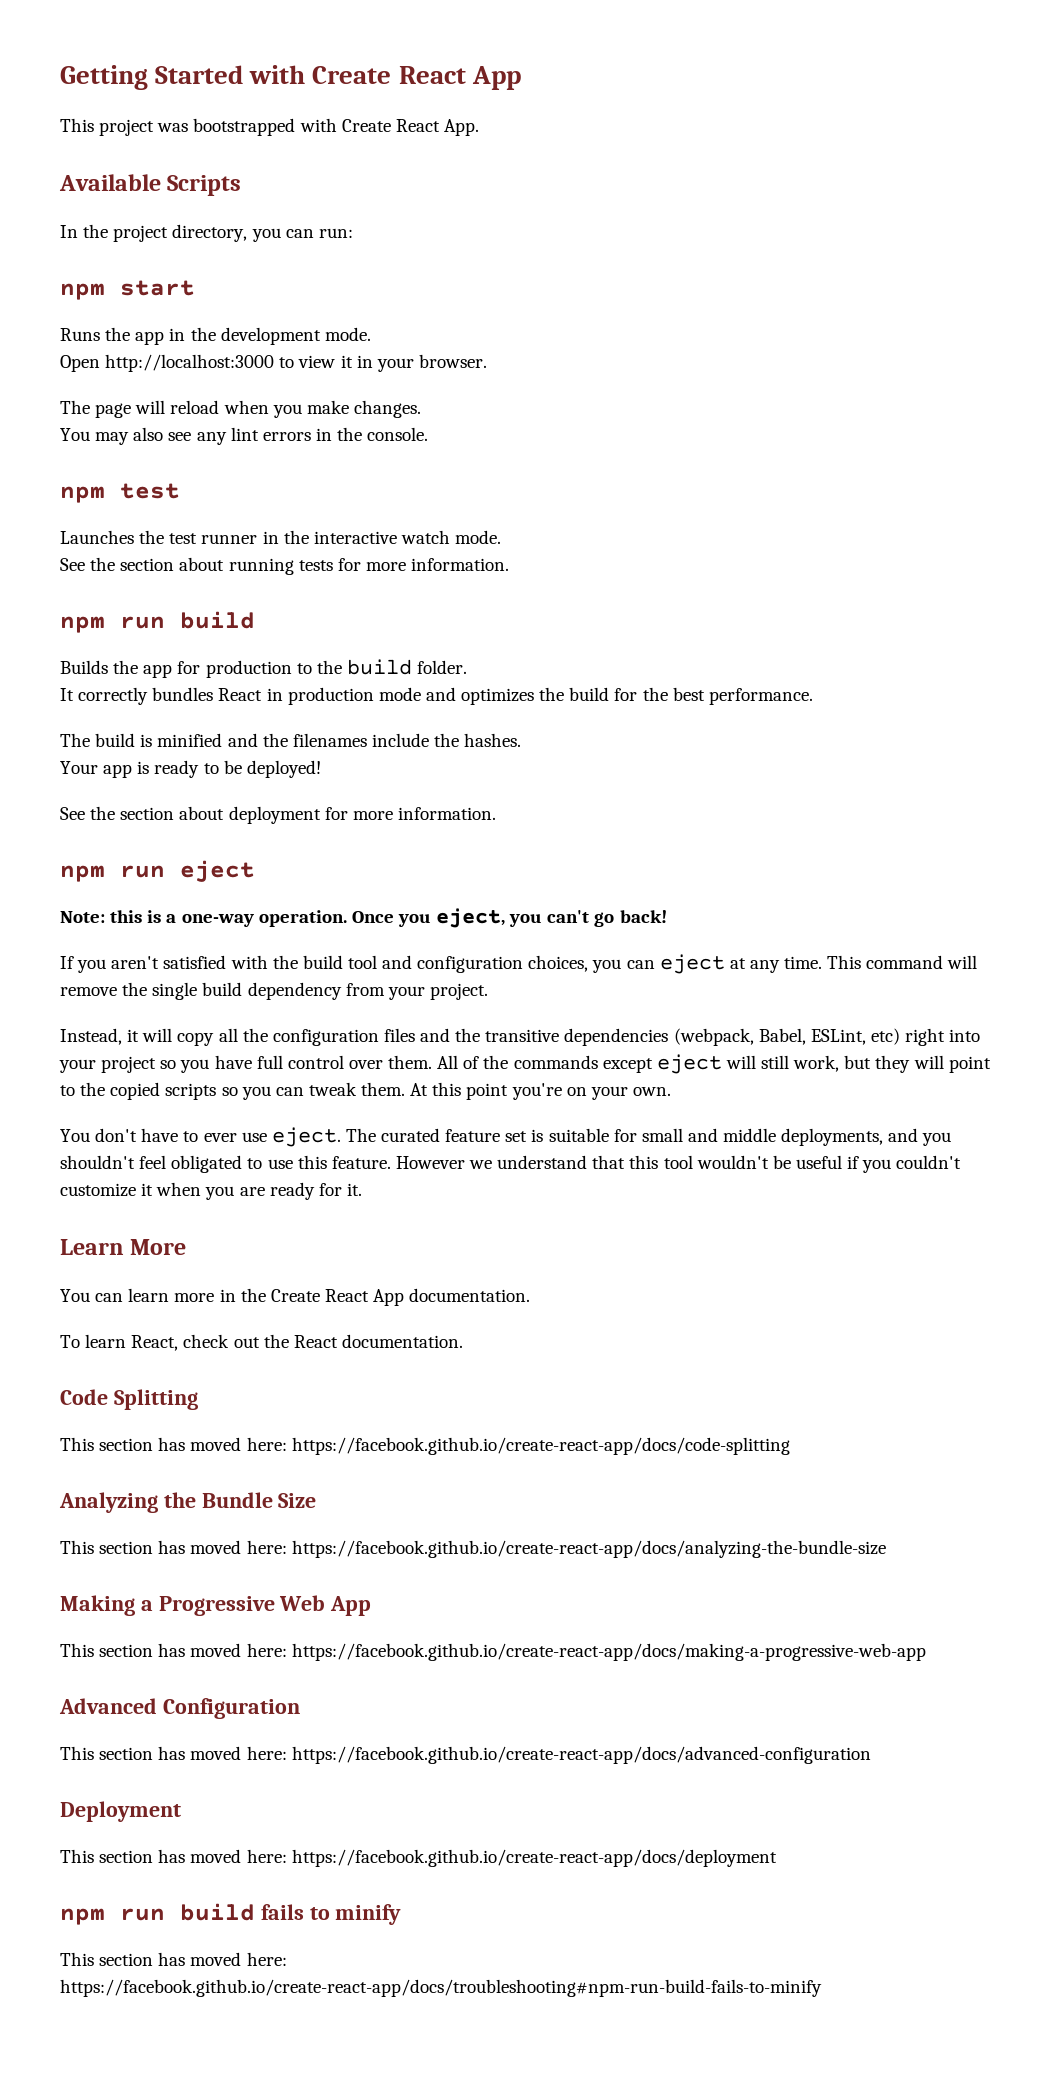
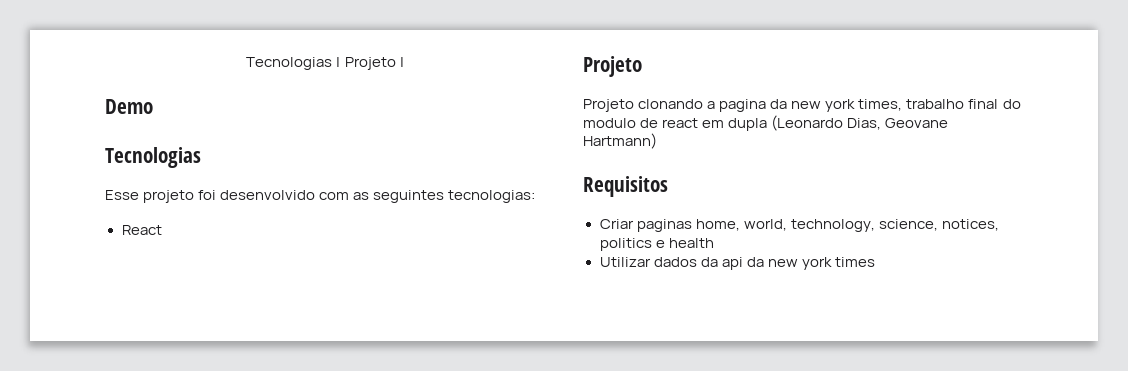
[60,65,521,90] [60,118,479,136] [59,174,242,196] [60,224,353,242] [60,280,195,300] [60,327,371,345] [60,354,487,372] [60,400,421,418] [60,427,429,445] [60,483,180,503] [60,530,502,544] [60,557,510,575] [60,611,255,633] [60,659,468,678] [60,687,813,705] [60,733,522,747] [60,760,321,778] [60,806,496,824] [60,860,255,882] [60,908,667,928] [60,954,978,974] [60,982,488,1000] [60,1028,981,1046] [59,1054,991,1074] [60,1082,671,1100] [60,1127,952,1147] [60,1155,962,1173] [60,1182,362,1200] [60,1239,187,1255] [60,1288,531,1306] [60,1334,463,1351] [60,1389,198,1410] [60,1437,790,1455] [59,1492,317,1513] [60,1540,886,1558] [60,1595,372,1616] [60,1643,926,1661] [59,1698,300,1719] [60,1746,871,1764] [60,1801,181,1822] [60,1849,777,1867] [60,1903,402,1925] [60,1952,287,1966] [60,1979,822,1997] Getting Started with Create React App // This project was bootstrapped with Create React App. // Available Scripts // In the project directory, you can run: // npm start // Runs the app in the development mode. // Open http://localhost:3000 to view it in your browser. // The page will reload when you make changes. // You may also see any lint errors in the console. // npm test // Launches the test runner in the interactive watch mode. // See the section about running tests for more information. // npm run build // Builds the app for production to the build folder. // It correctly bundles React in production mode and optimizes the build for the best performance. // The build is minified and the filenames include the hashes. // Your app is ready to be deployed! // See the section about deployment for more information. // npm run eject // Note: this is a one-way operation. Once you eject, you can't go back! // If you aren't satisfied with the build tool and configuration choices, you can eject at any time. This command will remove the single build dependency from your project. // Instead, it will copy all the configuration files and the transitive dependencies (webpack, Babel, ESLint, etc) right into your project so you have full control over them. All of the commands except eject will still work, but they will point to the copied scripts so you can tweak them. At this point you're on your own. // You don't have to ever use eject. The curated feature set is suitable for small and middle deployments, and you shouldn't feel obligated to use this feature. However we understand that this tool wouldn't be useful if you couldn't customize it when you are ready for it. // Learn More // You can learn more in the Create React App documentation. // To learn React, check out the React documentation. // Code Splitting // This section has moved here: https://facebook.github.io/create-react-app/docs/code-splitting // Analyzing the Bundle Size // This section has moved here: https://facebook.github.io/create-react-app/docs/analyzing-the-bundle-size // Making a Progressive Web App // This section has moved here: https://facebook.github.io/create-react-app/docs/making-a-progressive-web-app // Advanced Configuration // This section has moved here: https://facebook.github.io/create-react-app/docs/advanced-configuration // Deployment // This section has moved here: https://facebook.github.io/create-react-app/docs/deployment // npm run build fails to minify // This section has moved here: https://facebook.github.io/create-react-app/docs/troubleshooting#npm-run-build-fails-to-minify -> [246,57,404,70] [105,99,153,114] [105,147,201,168] [105,190,536,203] [121,225,162,235] [583,56,642,77] [583,99,1021,112] [583,115,949,131] [583,133,657,149] [583,176,668,197] [599,219,999,232] [599,238,714,251] [599,257,875,270] Tecnologias | Projeto | // Demo // Tecnologias // Esse projeto foi desenvolvido com as seguintes tecnologias: // React // Projeto // Projeto clonando a pagina da new york times, trabalho final do modulo de react em dupla (Leonardo Dias, Geovane Hartmann) // Requisitos // Criar paginas home, world, technology, science, notices, politics e health // Utilizar dados da api da new york times

